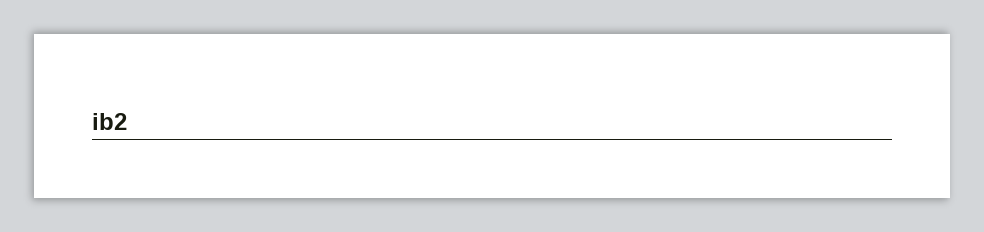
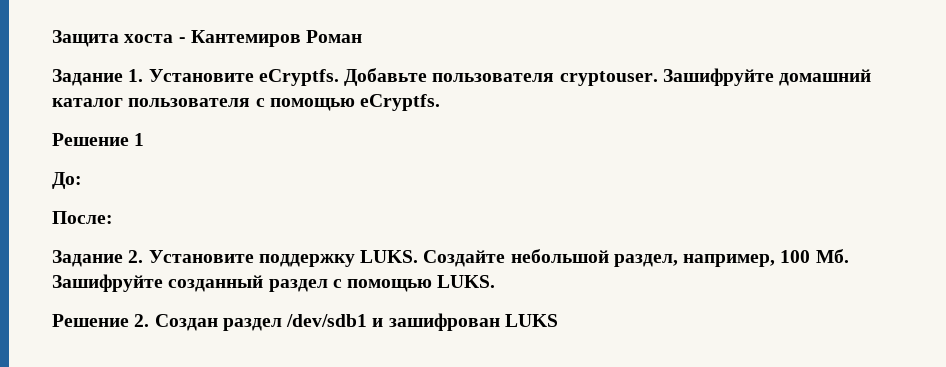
[92,113,127,130] ib2 -> [52,30,363,47] [52,68,872,86] [52,94,441,111] [52,133,145,146] [52,172,82,189] [52,211,113,224] [52,249,849,267] [52,274,496,292] [52,313,558,331] Защита хоста - Кантемиров Роман // Задание 1. Установите eCryptfs. Добавьте пользователя cryptouser. Зашифруйте домашний каталог пользователя с помощью eCryptfs. // Решение 1 // До: // После: // Задание 2. Установите поддержку LUKS. Создайте небольшой раздел, например, 100 Мб. Зашифруйте созданный раздел с помощью LUKS. // Решение 2. Создан раздел /dev/sdb1 и зашифрован LUKS

